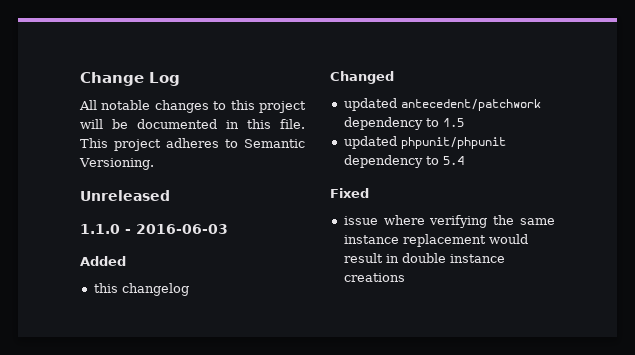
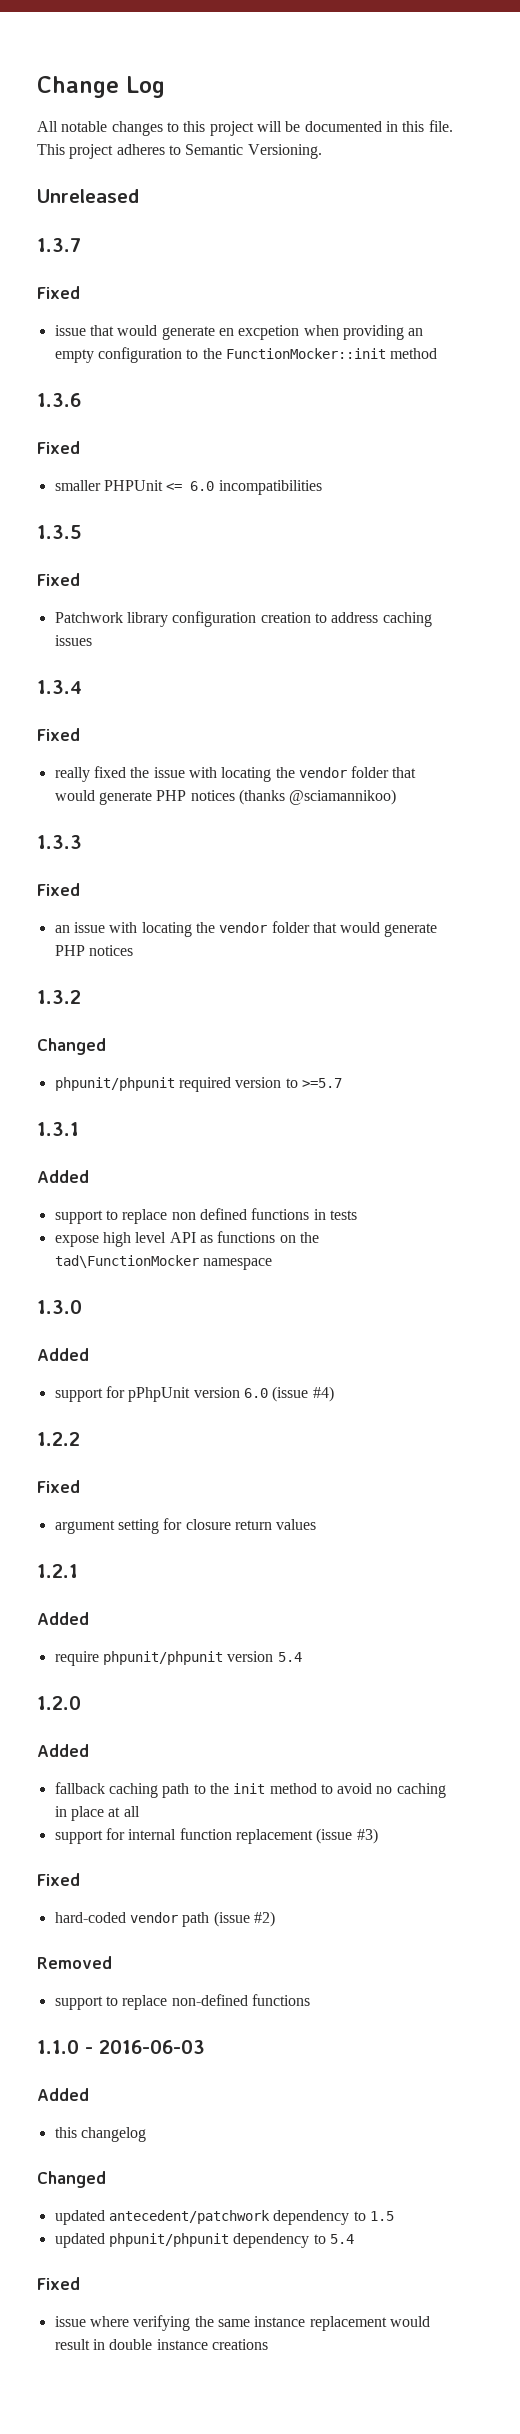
(170, 195) none -> [37,238,81,252] [37,286,80,299] [54,325,424,340] [54,347,438,363] [37,393,81,407] [37,441,80,454] [54,480,322,495] [37,525,82,539] [37,573,80,586] [54,611,432,627] [54,635,92,646] [37,680,82,694] [37,728,80,741] [54,766,417,782] [54,789,397,805] [37,835,82,849] [37,883,80,896] [54,921,438,937] [54,945,133,956] [37,990,81,1004] [37,1038,106,1055] [54,1077,342,1092] [37,1122,79,1136] [37,1170,89,1183] [54,1208,357,1224] [54,1231,319,1247] [54,1255,272,1270] [37,1300,82,1314] [37,1348,89,1361] [54,1386,334,1402] [37,1432,80,1446] [37,1480,80,1493] [54,1518,317,1534] [37,1564,78,1578] [37,1612,89,1625] [54,1651,302,1666] [37,1696,81,1710] [37,1744,89,1757] [54,1782,446,1798] [54,1806,140,1821] [54,1828,378,1844] [37,1873,80,1886] [54,1911,275,1927] [37,1956,112,1969] [54,1994,310,2010] // 1.3.7 // Fixed // issue that would generate en excpetion when providing an empty configuration to the FunctionMocker::init method // 1.3.6 // Fixed // smaller PHPUnit <= 6.0 incompatibilities // 1.3.5 // Fixed // Patchwork library configuration creation to address caching issues // 1.3.4 // Fixed // really fixed the issue with locating the vendor folder that would generate PHP notices (thanks @sciamannikoo) // 1.3.3 // Fixed // an issue with locating the vendor folder that would generate PHP notices // 1.3.2 // Changed // phpunit/phpunit required version to >=5.7 // 1.3.1 // Added // support to replace non defined functions in tests // expose high level API as functions on the tad\FunctionMocker namespace // 1.3.0 // Added // support for pPhpUnit version 6.0 (issue #4) // 1.2.2 // Fixed // argument setting for closure return values // 1.2.1 // Added // require phpunit/phpunit version 5.4 // 1.2.0 // Added // fallback caching path to the init method to avoid no caching in place at all // support for internal function replacement (issue #3) // Fixed // hard-coded vendor path (issue #2) // Removed // support to replace non-defined functions

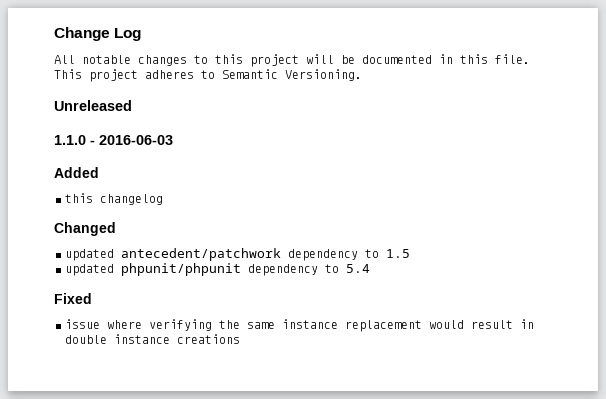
[37,238,81,252] [37,286,80,299] [54,325,424,340] [54,347,438,363] [37,393,81,407] [37,441,80,454] [54,480,322,495] [37,525,82,539] [37,573,80,586] [54,611,432,627] [54,635,92,646] [37,680,82,694] [37,728,80,741] [54,766,417,782] [54,789,397,805] [37,835,82,849] [37,883,80,896] [54,921,438,937] [54,945,133,956] [37,990,81,1004] [37,1038,106,1055] [54,1077,342,1092] [37,1122,79,1136] [37,1170,89,1183] [54,1208,357,1224] [54,1231,319,1247] [54,1255,272,1270] [37,1300,82,1314] [37,1348,89,1361] [54,1386,334,1402] [37,1432,80,1446] [37,1480,80,1493] [54,1518,317,1534] [37,1564,78,1578] [37,1612,89,1625] [54,1651,302,1666] [37,1696,81,1710] [37,1744,89,1757] [54,1782,446,1798] [54,1806,140,1821] [54,1828,378,1844] [37,1873,80,1886] [54,1911,275,1927] [37,1956,112,1969] [54,1994,310,2010] // 1.3.7 // Fixed // issue that would generate en excpetion when providing an empty configuration to the FunctionMocker::init method // 1.3.6 // Fixed // smaller PHPUnit <= 6.0 incompatibilities // 1.3.5 // Fixed // Patchwork library configuration creation to address caching issues // 1.3.4 // Fixed // really fixed the issue with locating the vendor folder that would generate PHP notices (thanks @sciamannikoo) // 1.3.3 // Fixed // an issue with locating the vendor folder that would generate PHP notices // 1.3.2 // Changed // phpunit/phpunit required version to >=5.7 // 1.3.1 // Added // support to replace non defined functions in tests // expose high level API as functions on the tad\FunctionMocker namespace // 1.3.0 // Added // support for pPhpUnit version 6.0 (issue #4) // 1.2.2 // Fixed // argument setting for closure return values // 1.2.1 // Added // require phpunit/phpunit version 5.4 // 1.2.0 // Added // fallback caching path to the init method to avoid no caching in place at all // support for internal function replacement (issue #3) // Fixed // hard-coded vendor path (issue #2) // Removed // support to replace non-defined functions -> (132, 105) none

